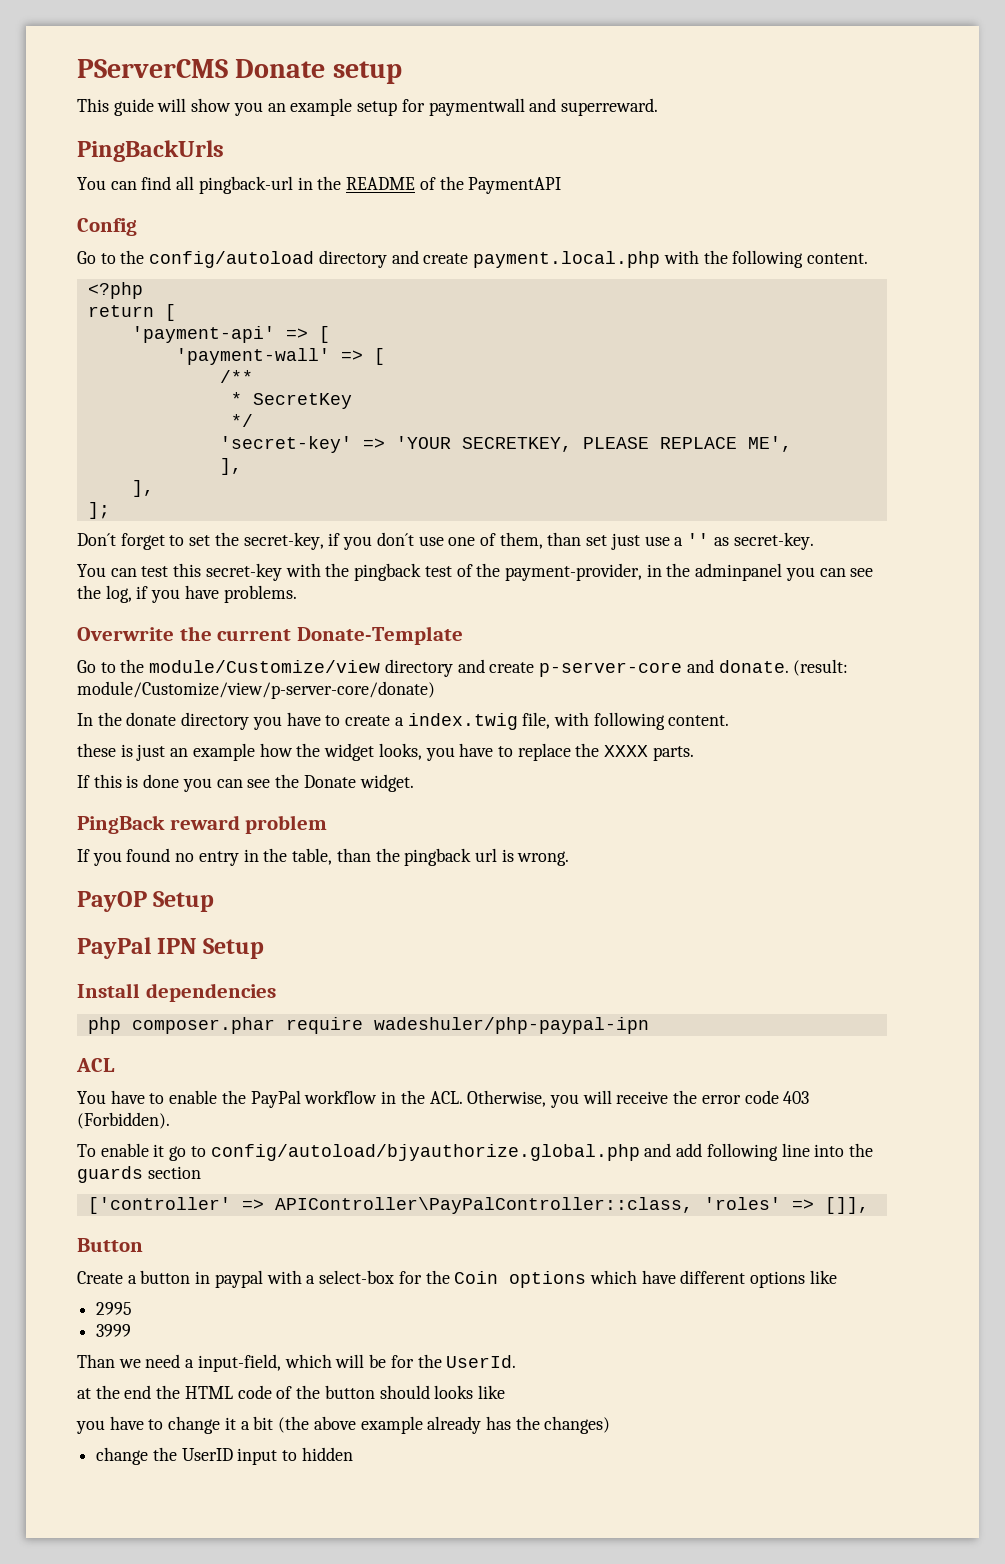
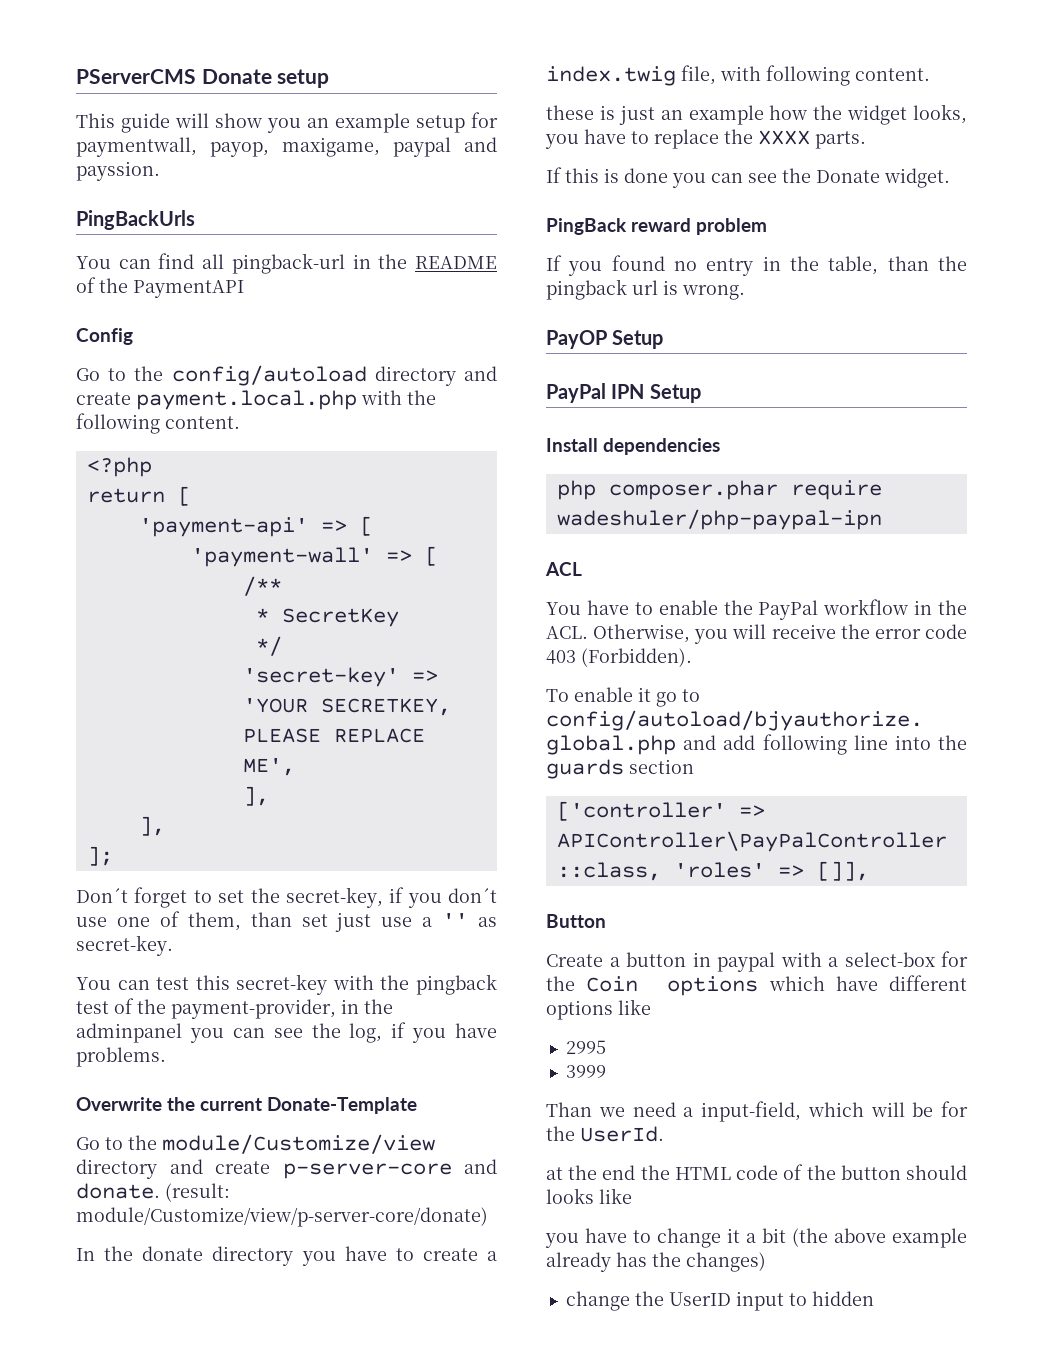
[428,98,658,116] paymentwall and superreward. -> [76,137,497,157] [76,161,160,181] paymentwall, payop, maxigame, paypal and payssion.

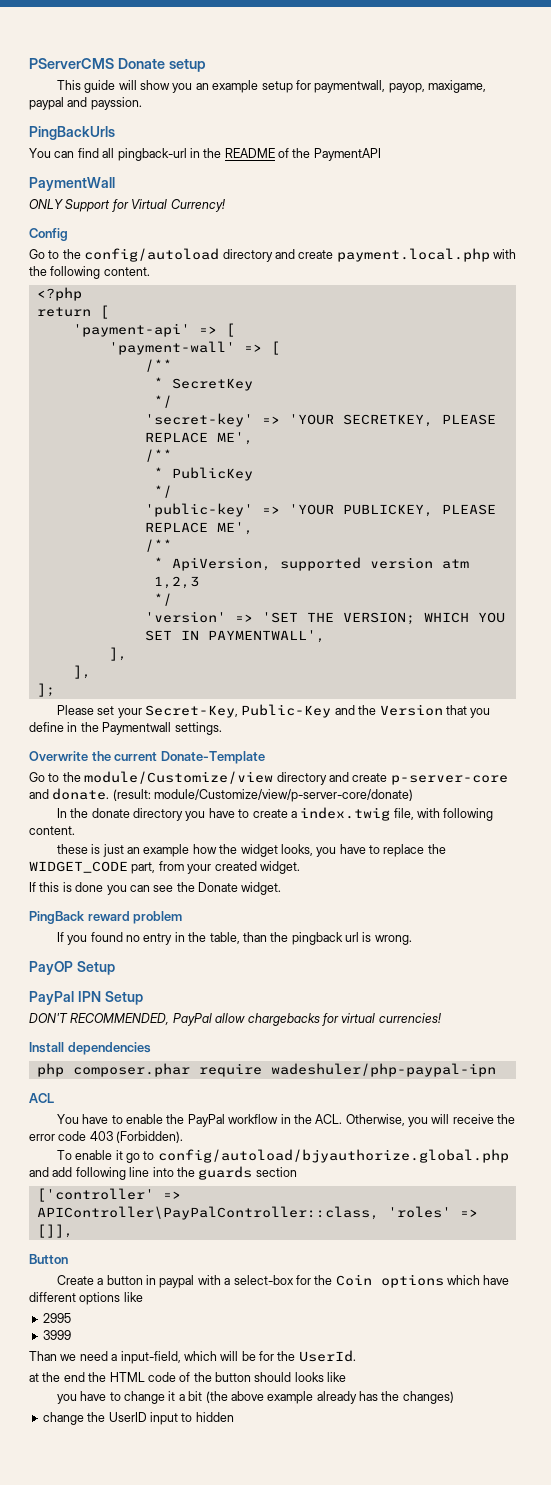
(244, 289) none -> [29,177,115,191] [29,199,225,212] // PaymentWall // ONLY Support for Virtual Currency!
[242,786,269,806] [138,816,165,836] [86,846,113,866] [76,887,497,908] [76,911,497,932] [76,935,173,956] [76,974,497,995] [76,998,393,1019] [76,1022,497,1043] [76,1047,166,1067] ], // ], // ]; // Don´t forget to set the secret-key, if you don´t use one of them, than set just use a '' as secret-key. // You can test this secret-key with the pingback test of the payment-provider, in the adminpanel you can see the log, if you have problems. -> [144,449,172,462] [153,467,253,481] [153,485,172,498] [144,503,496,517] [144,522,253,535] [144,539,172,552] [153,557,469,571] [153,576,199,589] [153,593,172,606] [144,611,505,625] [144,630,325,643] [108,647,127,661] [72,665,91,679] [36,683,55,697] [56,704,491,718] [29,722,222,735] /** // * PublicKey // */ // 'public-key' => 'YOUR PUBLICKEY, PLEASE REPLACE ME', // /** // * ApiVersion, supported version atm 1,2,3 // */ // 'version' => 'SET THE VERSION; WHICH YOU SET IN PAYMENTWALL', // ], // ], // ]; // Please set your Secret-Key, Public-Key and the Version that you define in the Paymentwall settings.
[758,130,866,149] XXXX parts. -> [29,861,300,874] WIDGET_CODE part, from your created widget.
(701, 393) none -> [29,1013,441,1026] // DON'T RECOMMENDED, PayPal allow chargebacks for virtual currencies!

